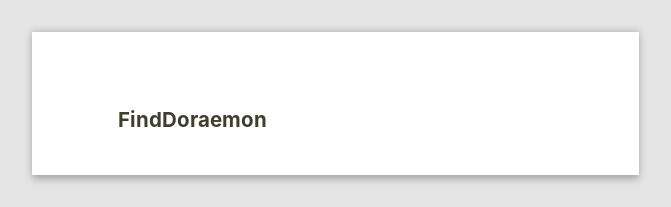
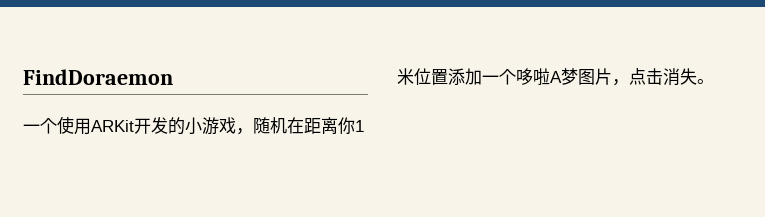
(267, 118) none -> [23,116,364,135] [397,68,714,86] // 一个使用ARKit开发的小游戏，随机在距离你1米位置添加一个哆啦A梦图片，点击消失。

